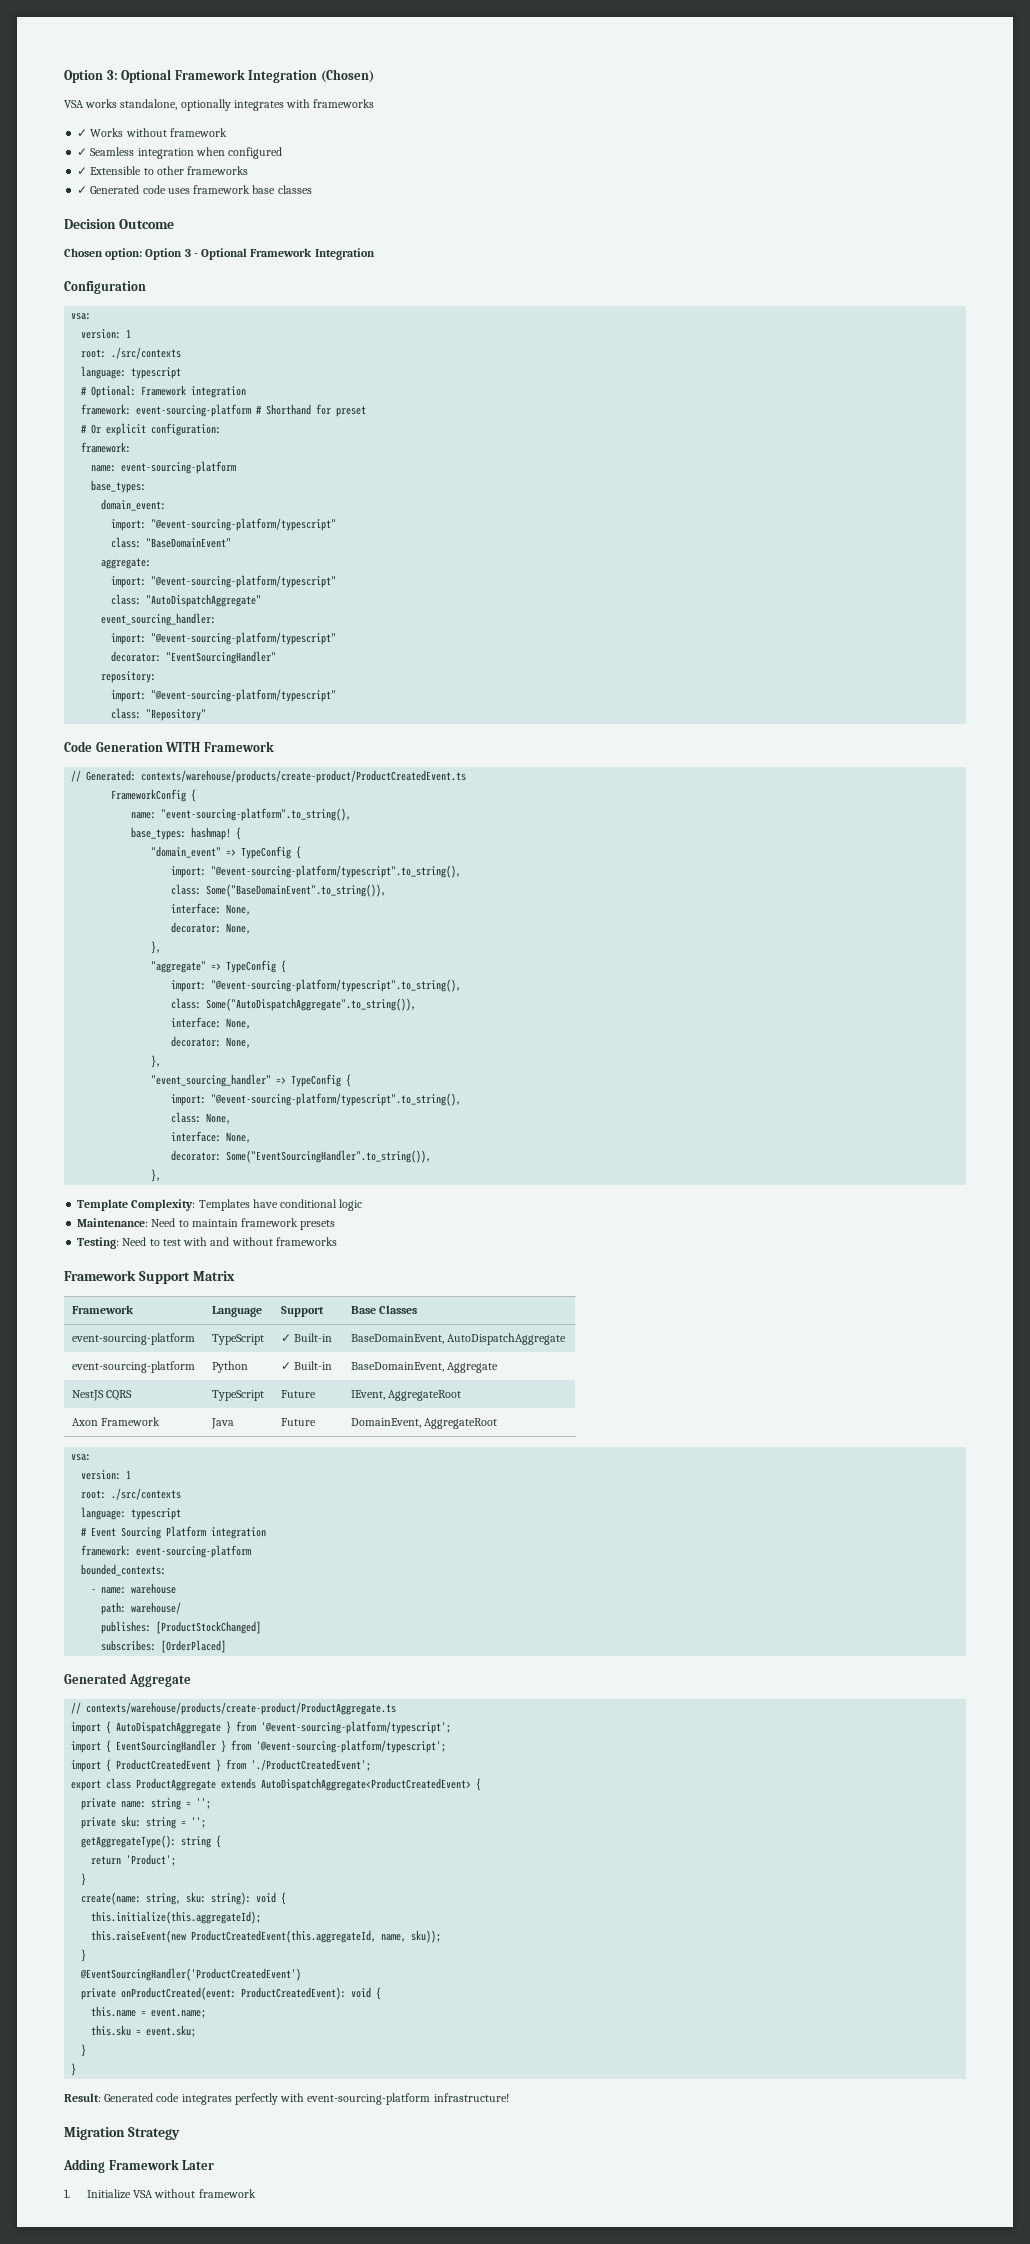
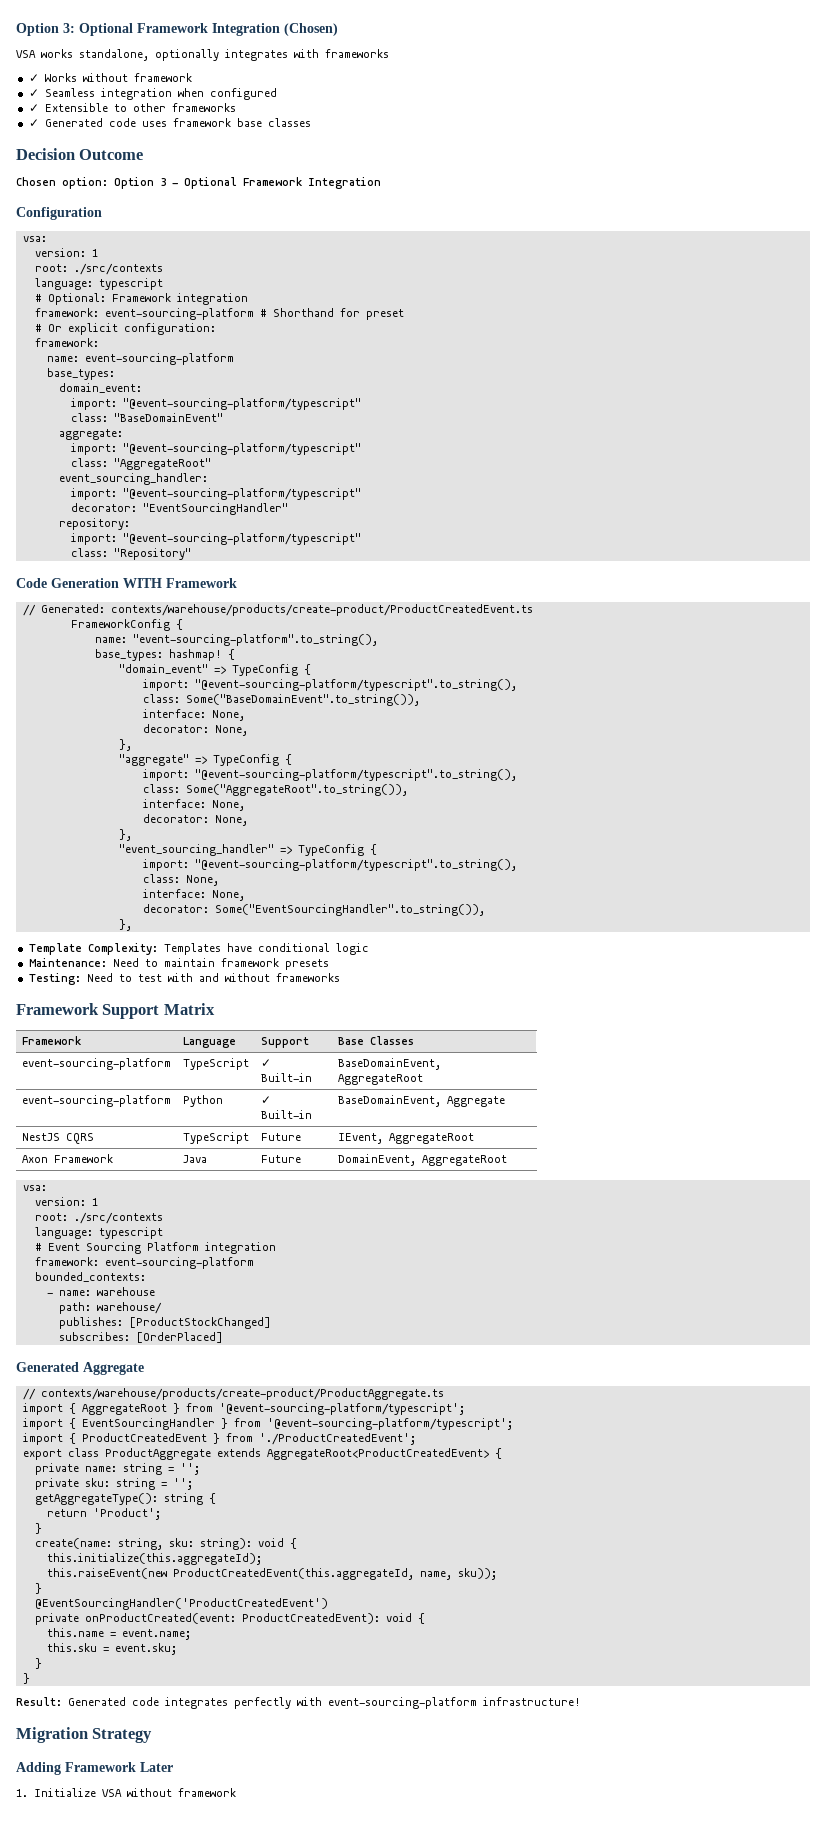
[146,594,262,607] "AutoDispatchAggregate" -> [113,458,211,470] "AggregateRoot"
[206,998,417,1011] Some("AutoDispatchAggregate".to_string()), -> [185,784,408,796] Some("AggregateRoot".to_string()),
[447,1333,567,1345] AutoDispatchAggregate -> [337,1074,423,1085] AggregateRoot
[116,1721,222,1734] AutoDispatchAggregate -> [81,1404,167,1415] AggregateRoot
[261,1778,472,1791] AutoDispatchAggregate<ProductCreatedEvent> -> [266,1448,489,1460] AggregateRoot<ProductCreatedEvent>

